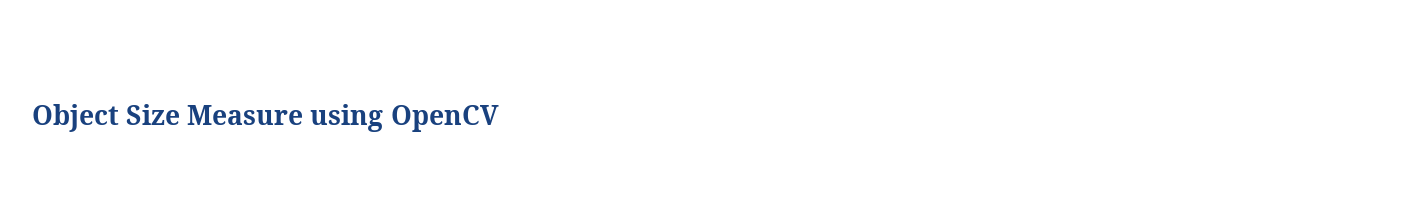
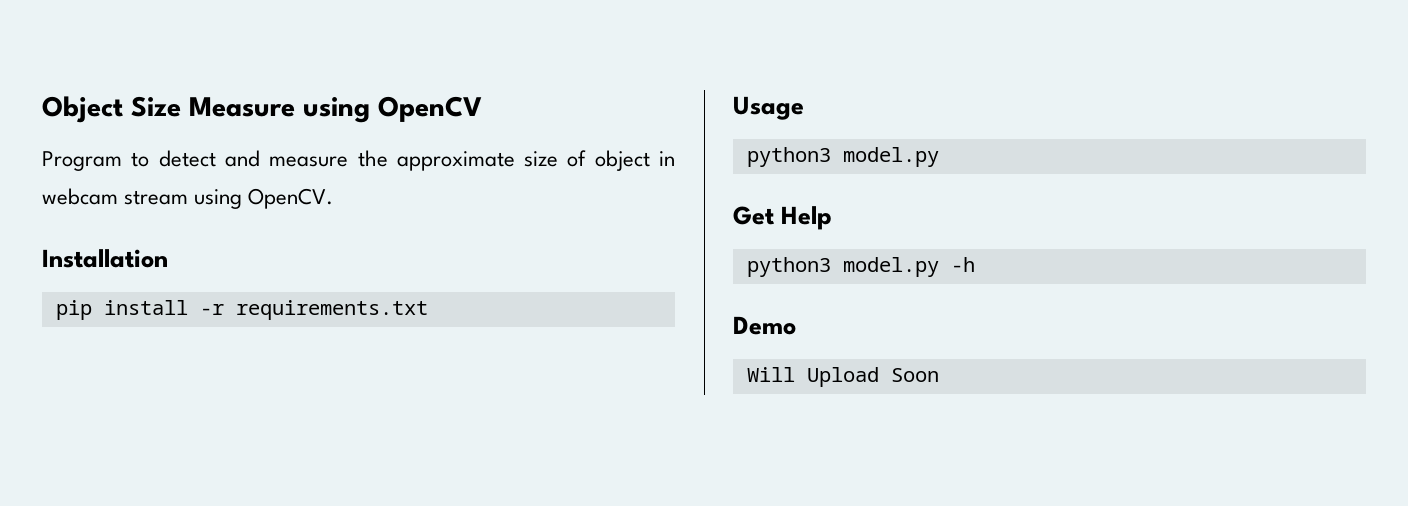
(499, 118) none -> [42,150,675,171] [42,188,334,209] [42,249,168,268] [55,300,428,320] [733,96,804,120] [746,147,939,167] [733,206,833,230] [746,257,975,277] [733,316,796,335] [746,367,939,387] // Program to detect and measure the approximate size of object in webcam stream using OpenCV. // Installation // pip install -r requirements.txt // Usage // python3 model.py // Get Help // python3 model.py -h // Demo // Will Upload Soon

